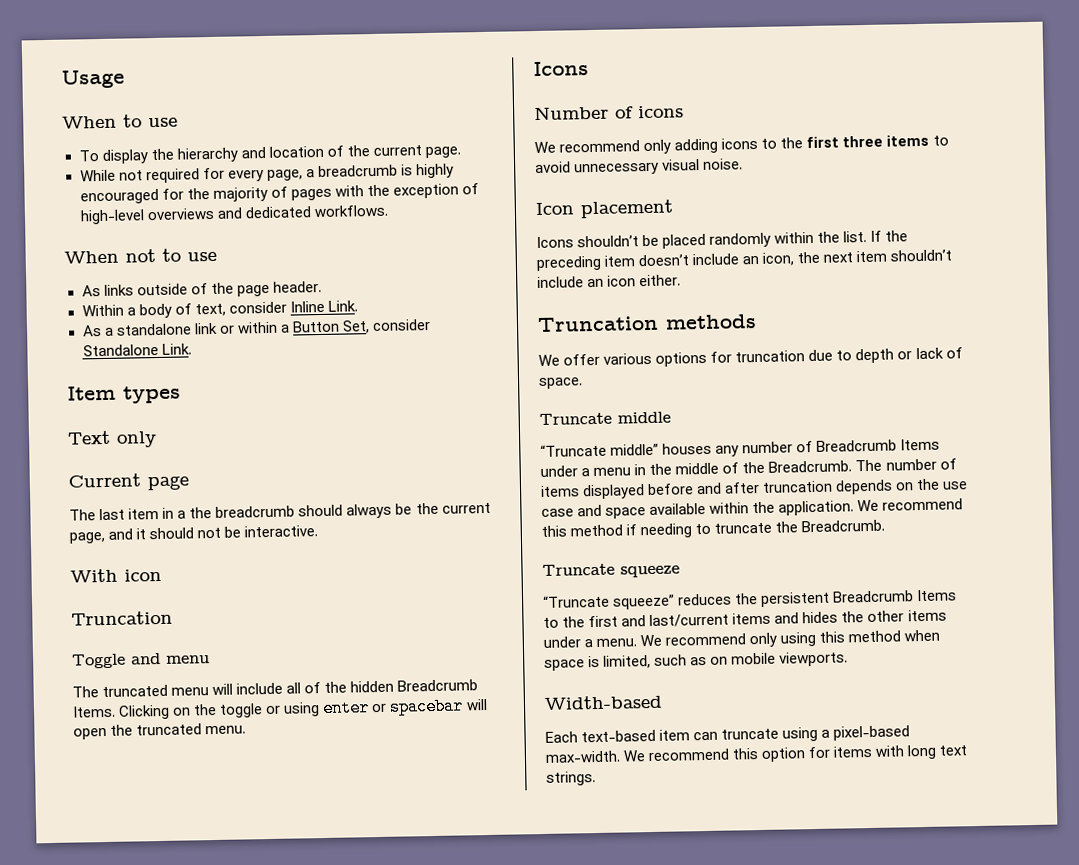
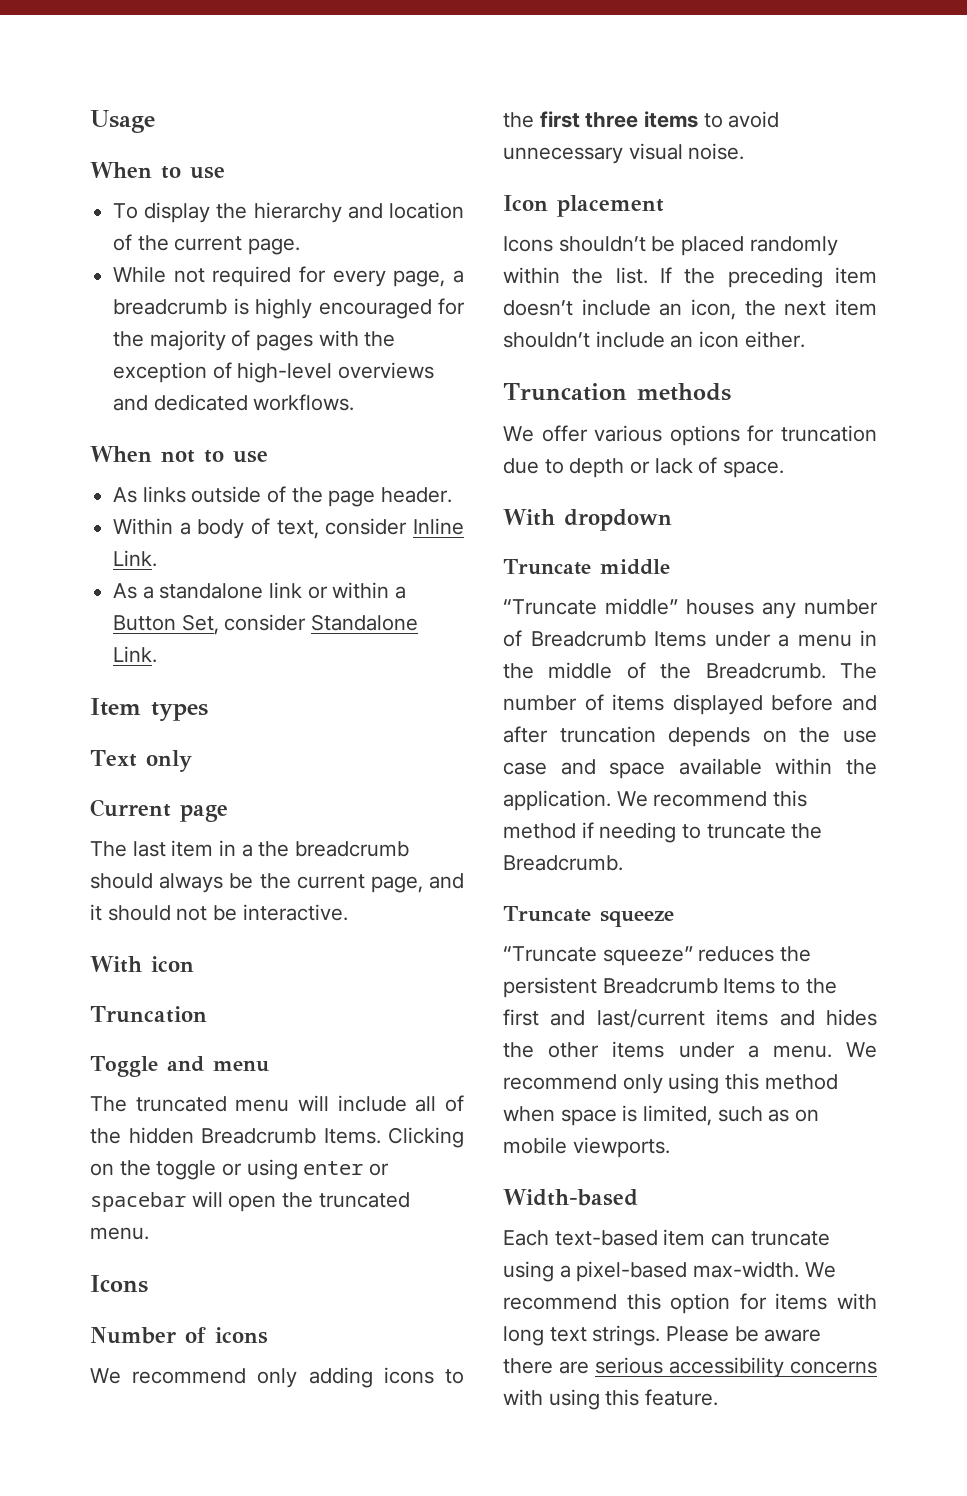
(583, 383) none -> [503,509,672,531] // With dropdown
(596, 778) none -> [666,1326,822,1342] [503,1357,877,1378] [503,1389,719,1410] Please be aware there are serious accessibility concerns with using this feature.

